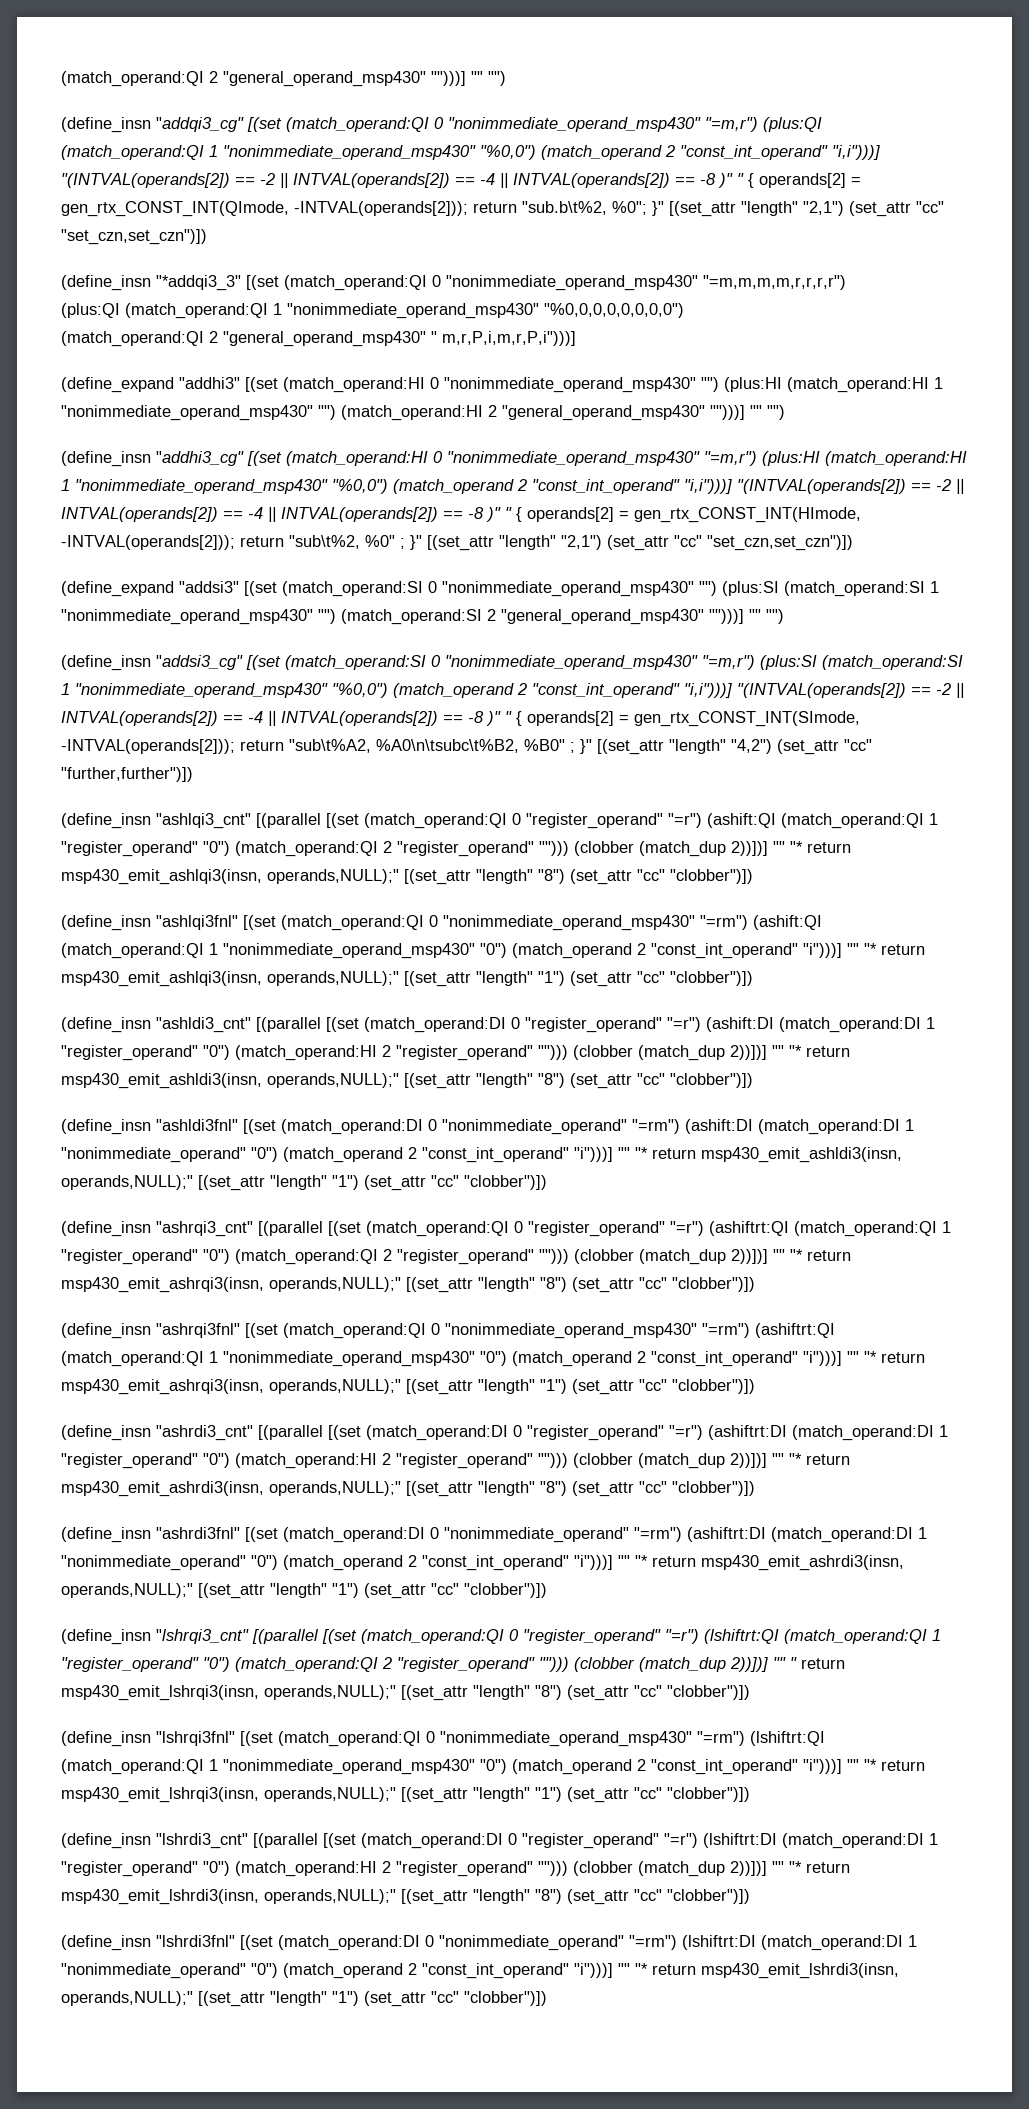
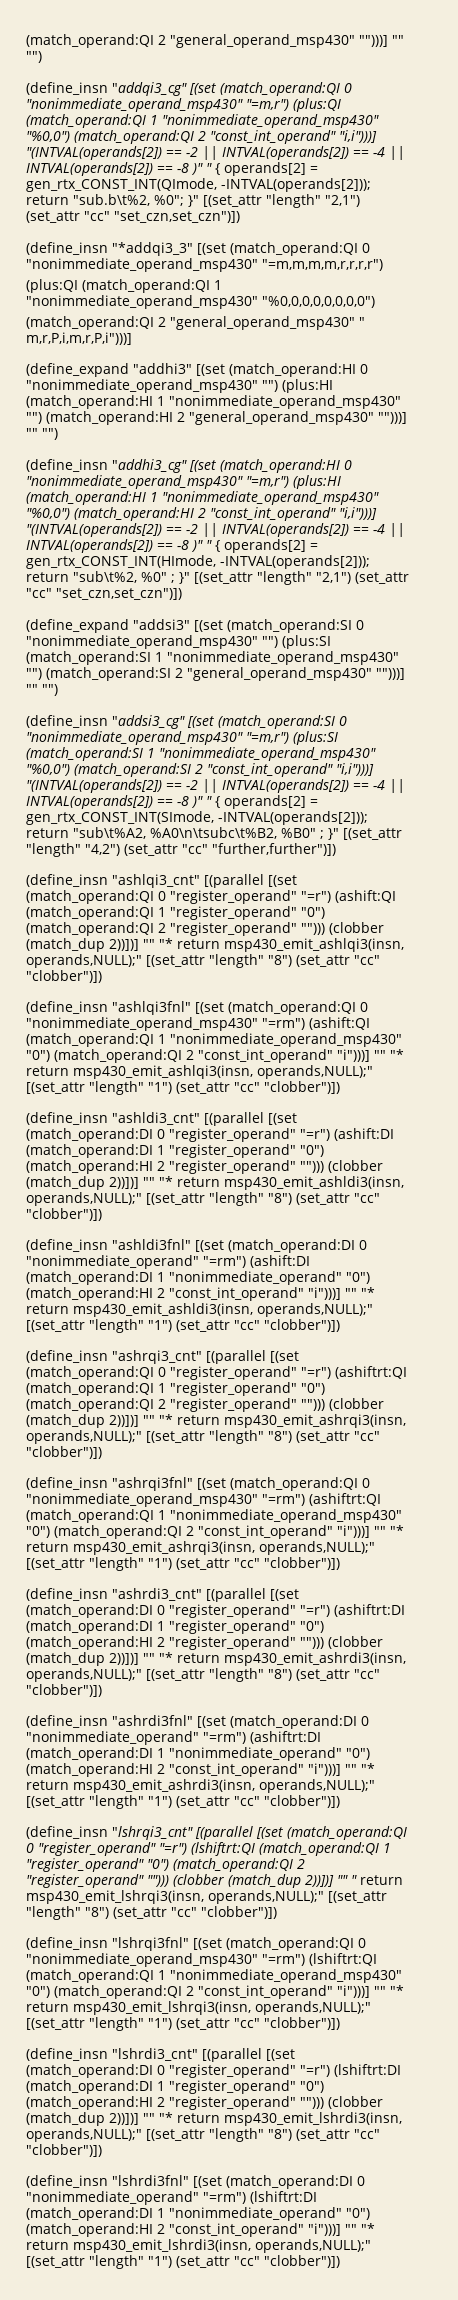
[541,145,662,160] (match_operand -> [74,130,194,144] (match_operand:QI
[393,479,514,494] (match_operand -> [74,507,194,521] (match_operand:HI
[393,683,514,698] (match_operand -> [74,763,191,777] (match_operand:SI
[512,943,632,959] (match_operand -> [54,1049,182,1063] (match_operand:QI
[283,1147,403,1163] (match_operand -> [26,1287,153,1301] (match_operand:HI
[512,1351,632,1367] (match_operand -> [54,1525,182,1539] (match_operand:QI
[283,1555,403,1571] (match_operand -> [26,1763,153,1777] (match_operand:HI
[512,1759,632,1775] (match_operand -> [54,1985,182,1999] (match_operand:QI
[283,1963,403,1979] (match_operand -> [26,2223,153,2237] (match_operand:HI

